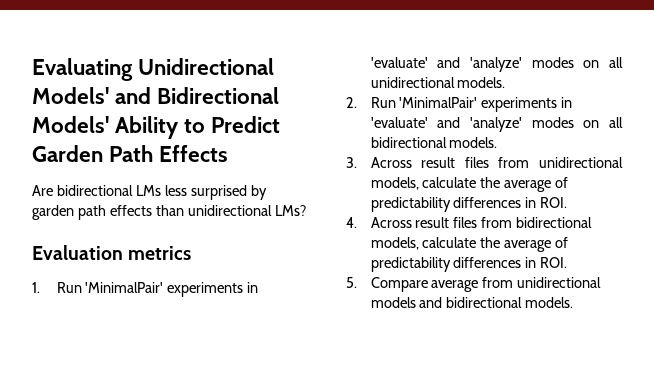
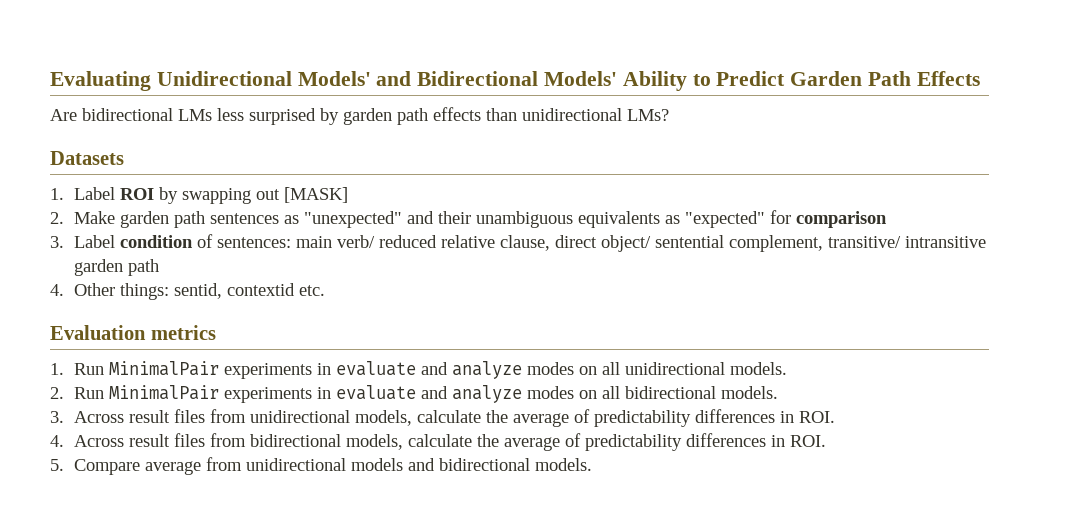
(306, 210) none -> [50,151,124,165] [50,187,348,204] [50,210,887,228] [50,234,986,252] [73,259,159,276] [50,283,325,300] // Datasets // 1. Label ROI by swapping out [MASK] // 2. Make garden path sentences as "unexpected" and their unambiguous equivalents as "expected" for comparison // 3. Label condition of sentences: main verb/ reduced relative clause, direct object/ sentential complement, transitive/ intransitive garden path // 4. Other things: sentid, contextid etc.
[85,282,259,297] [370,57,522,72] 'MinimalPair' experiments in 'evaluate' and 'analyze' -> [108,361,522,379] MinimalPair experiments in evaluate and analyze
[399,97,573,112] [370,117,522,132] 'MinimalPair' experiments in 'evaluate' and 'analyze' -> [108,385,522,403] MinimalPair experiments in evaluate and analyze

